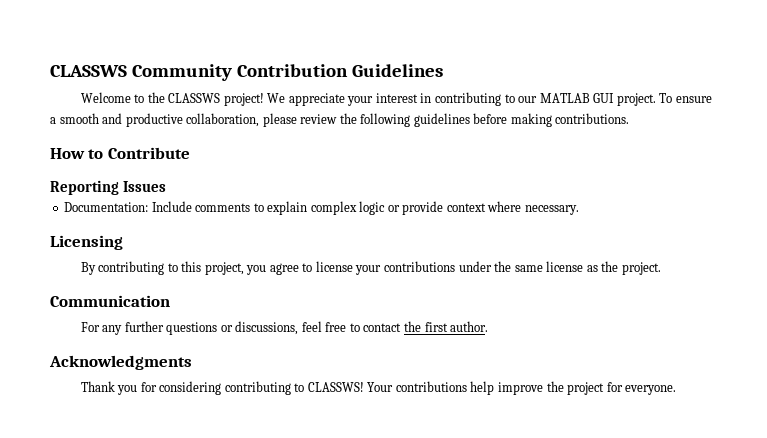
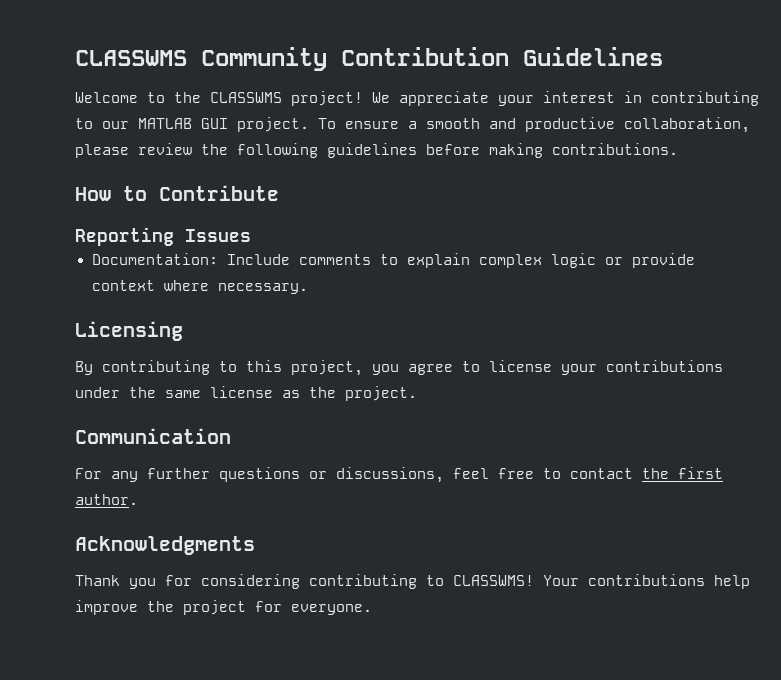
[50,65,127,77] CLASSWS -> [75,50,187,66] CLASSWMS
[168,93,221,103] CLASSWS -> [210,92,282,103] CLASSWMS
[307,382,364,392] CLASSWS! -> [453,575,534,586] CLASSWMS!

